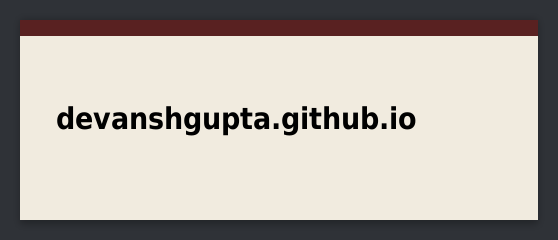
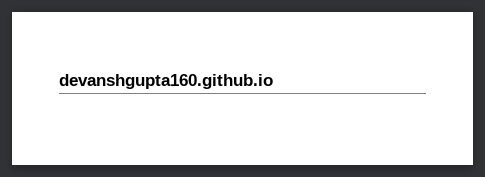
[56,106,417,136] devanshgupta.github.io -> [59,74,273,89] devanshgupta160.github.io

